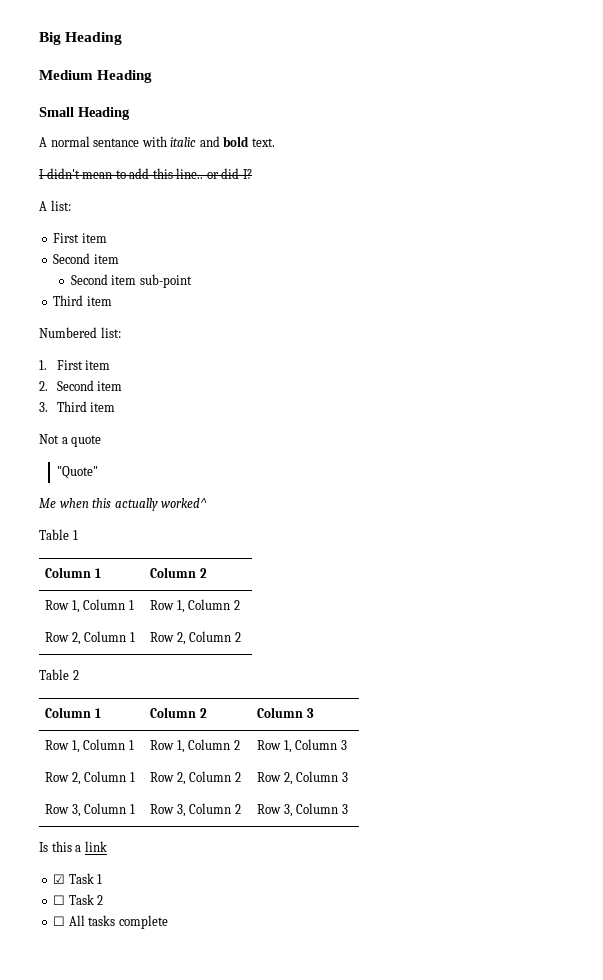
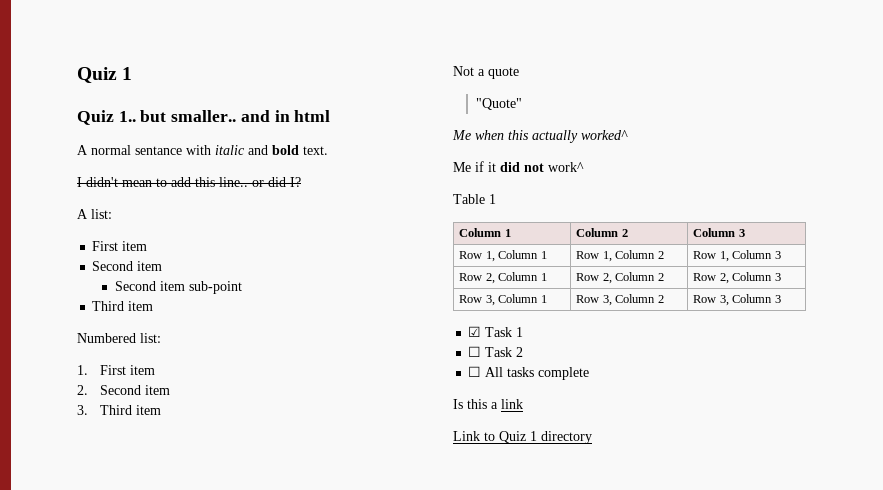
[39,32,123,45] [39,70,153,83] [39,107,130,120] Big Heading // Medium Heading // Small Heading -> [77,67,133,83] [77,110,331,125] Quiz 1 // Quiz 1.. but smaller.. and in html
(208, 503) none -> [453,161,584,172] // Me if it did not work^
[45,599,134,613] [150,599,240,613] [45,631,135,645] [150,631,241,645] [39,669,79,680] [45,707,101,718] [150,707,207,718] // Row 1, Column 1 | Row 1, Column 2 // Row 2, Column 1 | Row 2, Column 2 // Table 2 // Column 1 | Column 2 -> (628, 233) none
[39,841,107,852] // Is this a link -> (781, 299) none
(168, 922) none -> [453,399,523,409] [453,431,592,444] // Is this a link // Link to Quiz 1 directory

